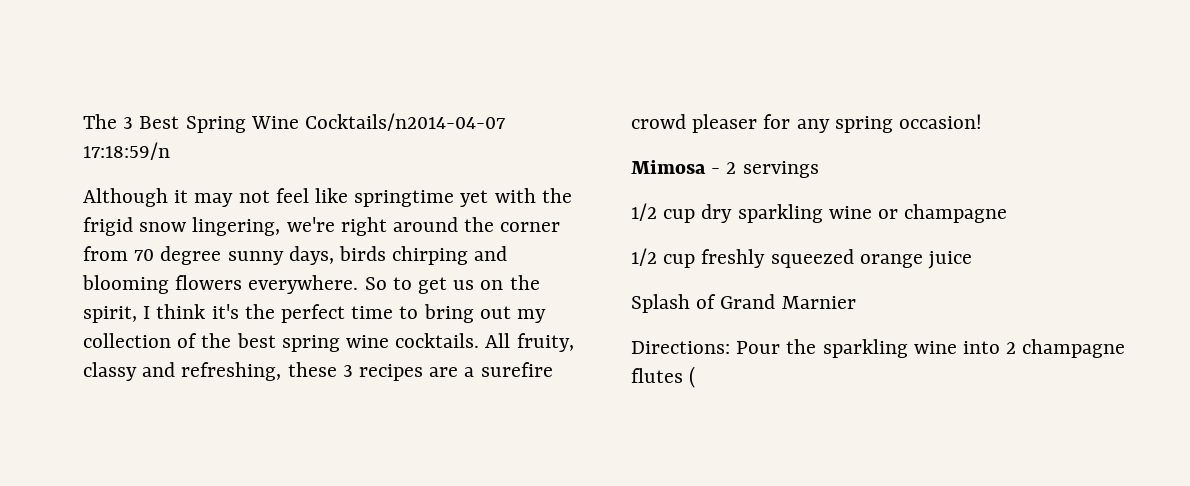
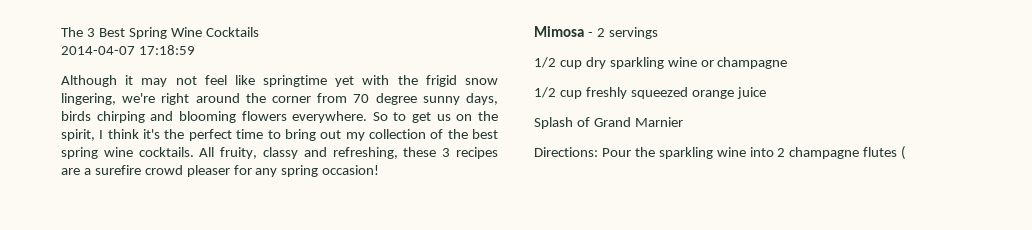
[305,113,506,131] [83,142,170,160] Cocktails/n2014-04-07 17:18:59/n -> [205,27,259,37] [61,45,195,55] Cocktails // 2014-04-07 17:18:59

